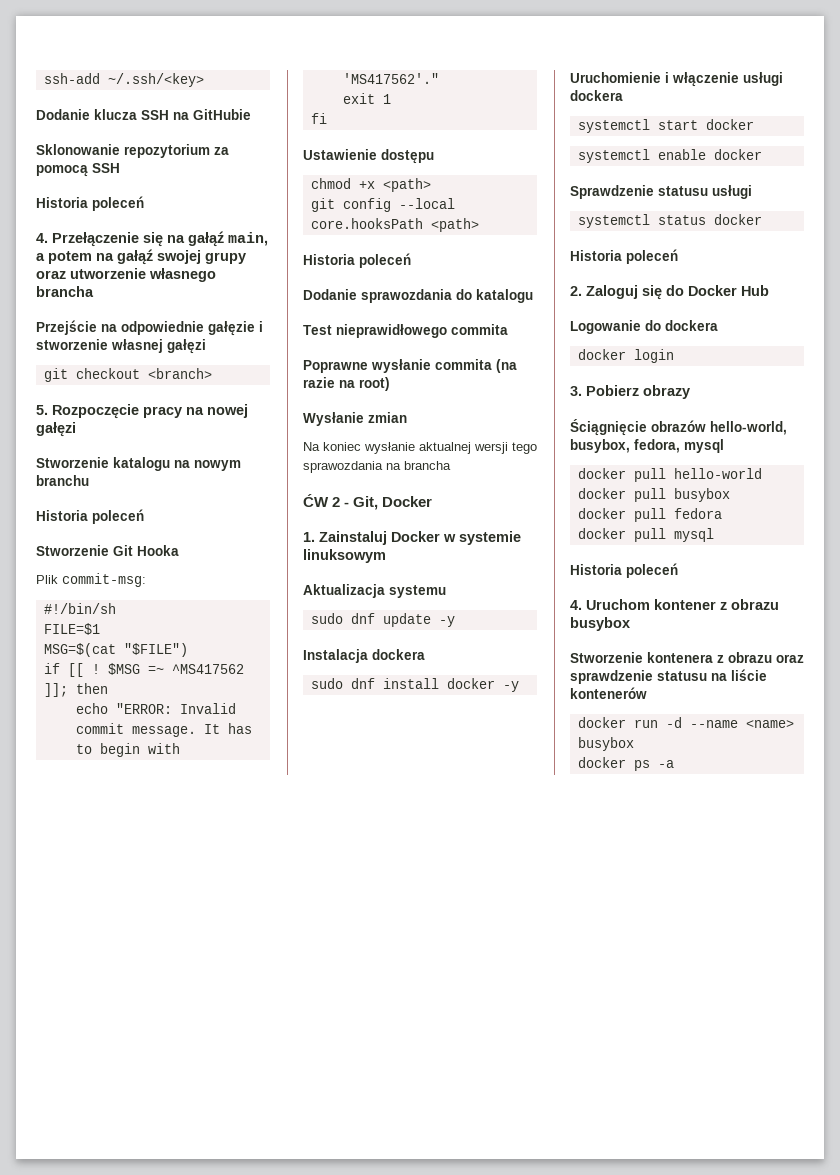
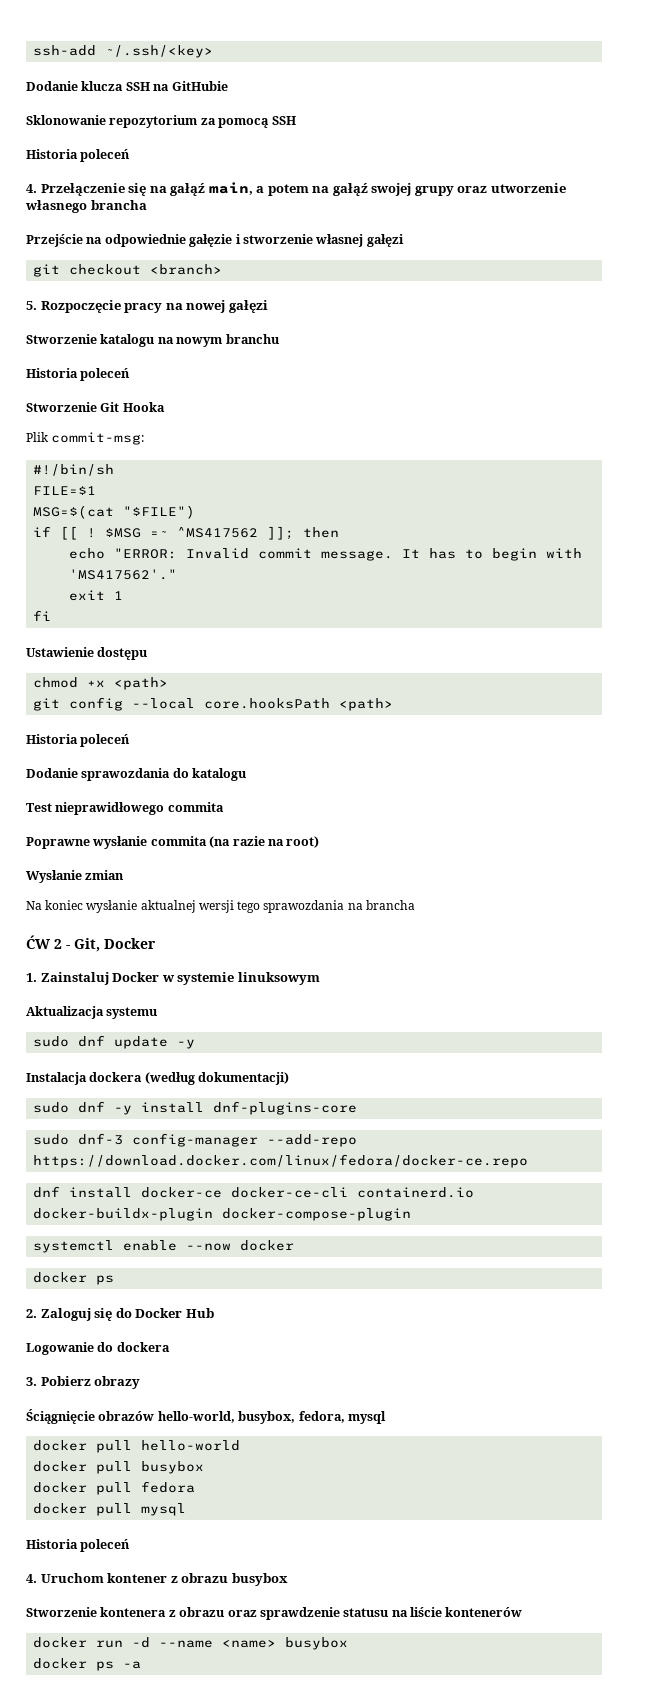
[310,678,519,692] [570,72,783,87] [570,90,623,101] [577,119,754,133] // sudo dnf install docker -y // Uruchomienie i włączenie usługi dockera // systemctl start docker -> [144,1072,290,1085] [33,1101,358,1115] [33,1133,358,1147] [33,1154,529,1168] [33,1186,475,1198] [33,1208,412,1221] (według dokumentacji) // sudo dnf -y install dnf-plugins-core // sudo dnf-3 config-manager --add-repo https://download.docker.com/linux/fedora/docker-ce.repo // dnf install docker-ce docker-ce-cli containerd.io docker-buildx-plugin docker-compose-plugin
[713,149,762,160] [570,185,752,199] [577,214,762,228] [570,249,678,264] docker // Sprawdzenie statusu usługi // systemctl status docker // Historia poleceń -> [186,1240,295,1251] [33,1272,115,1285] --now docker // docker ps
[577,349,674,363] // docker login -> (170, 1347) none

